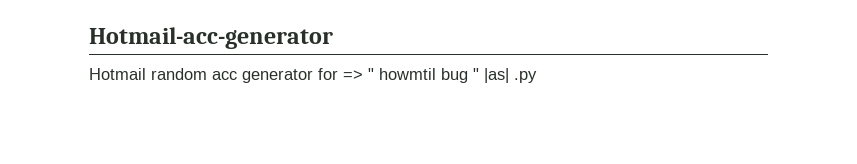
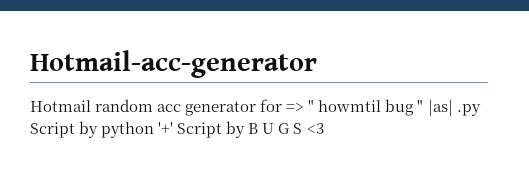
(537, 77) none -> [30,121,324,138] Script by python '+' Script by B U G S <3

